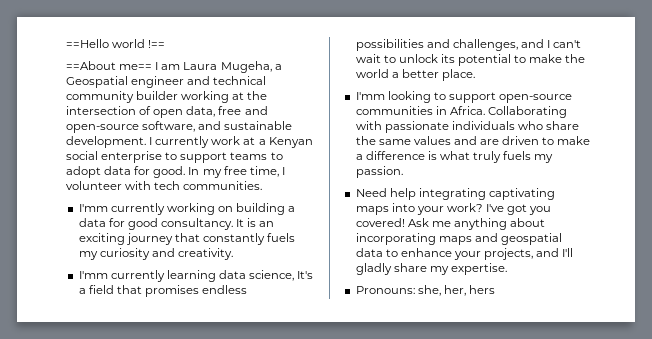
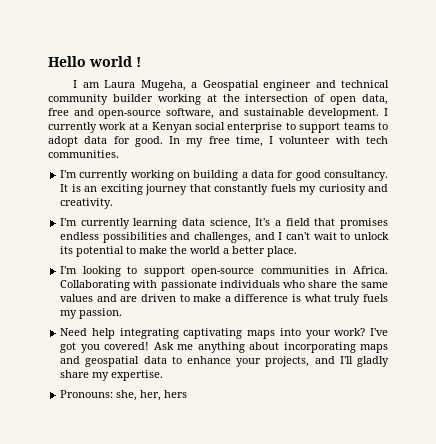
[66,39,166,48] [66,61,153,70] ==Hello world !== // ==About me== -> [48,56,141,67] Hello world ! //
[78,204,108,212] I'mm -> [60,170,78,178] I'm
[78,271,108,279] I'mm -> [60,218,78,226] I'm
[355,92,385,100] I'mm -> [60,266,78,274] I'm

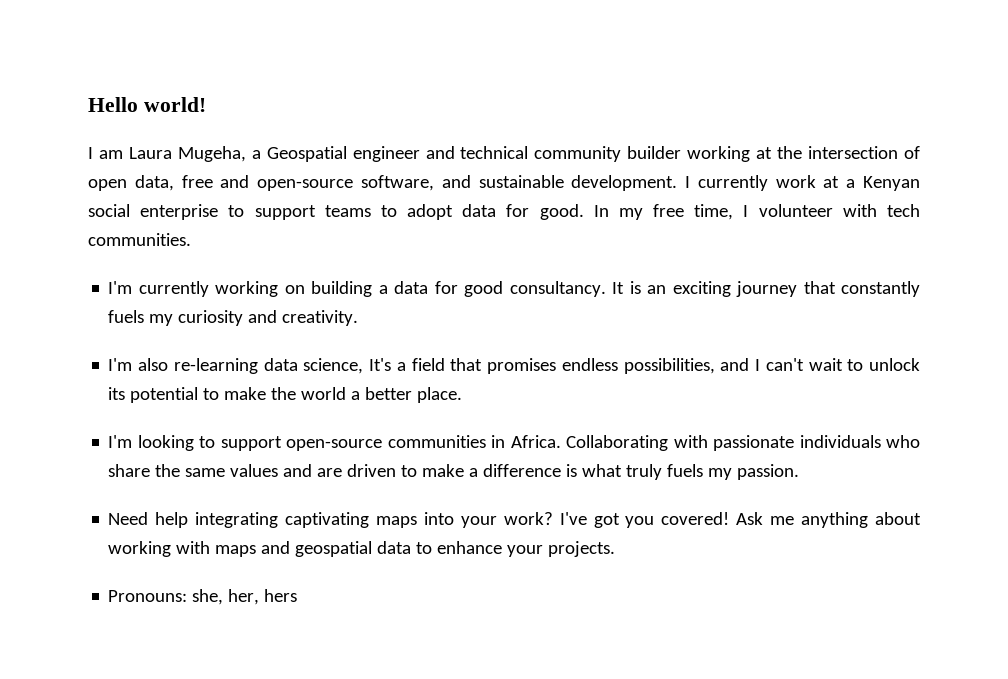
[89,56,141,67] world ! -> [143,97,206,112] world!
[80,218,178,229] currently learning -> [138,358,258,374] also re-learning
[102,232,252,243] possibilities and challenges, -> [623,358,715,374] possibilities,
[283,342,356,353] incorporating -> [108,541,211,557] working with
[265,356,389,367] [60,370,164,381] projects, and I'll gladly share my expertise. -> [548,541,616,557] projects.

